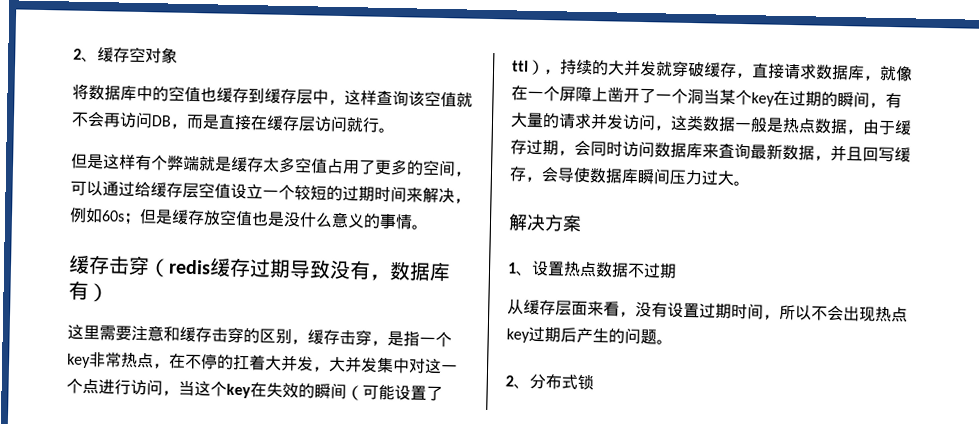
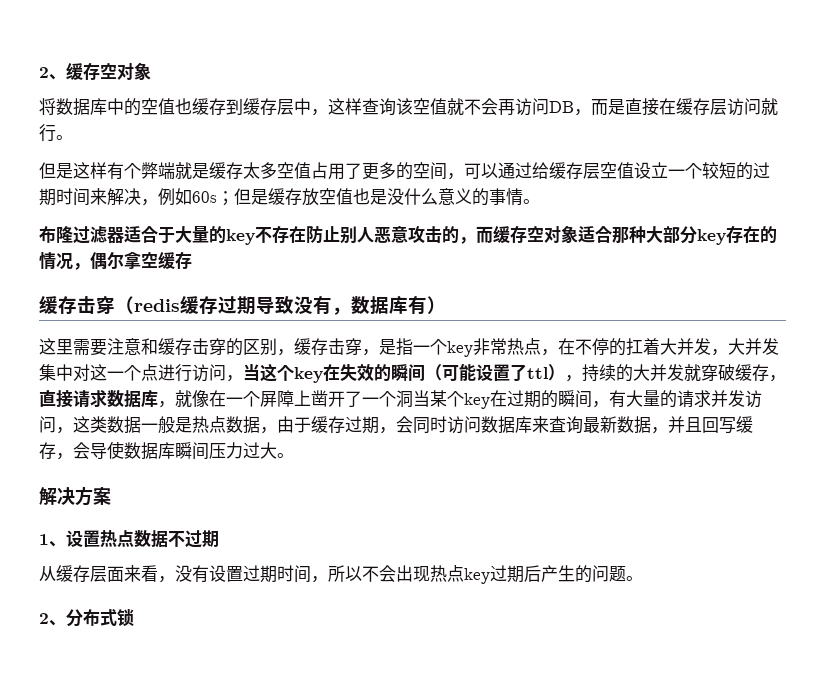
(428, 227) none -> [39,225,777,245] [39,251,192,270] // 布隆过滤器适合于大量的key不存在防止别人恶意攻击的，而缓存空对象适合那种大部分key存在的情况，偶尔拿空缓存

